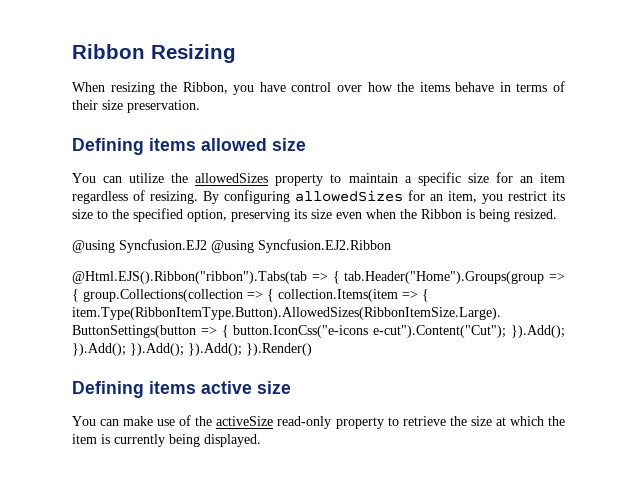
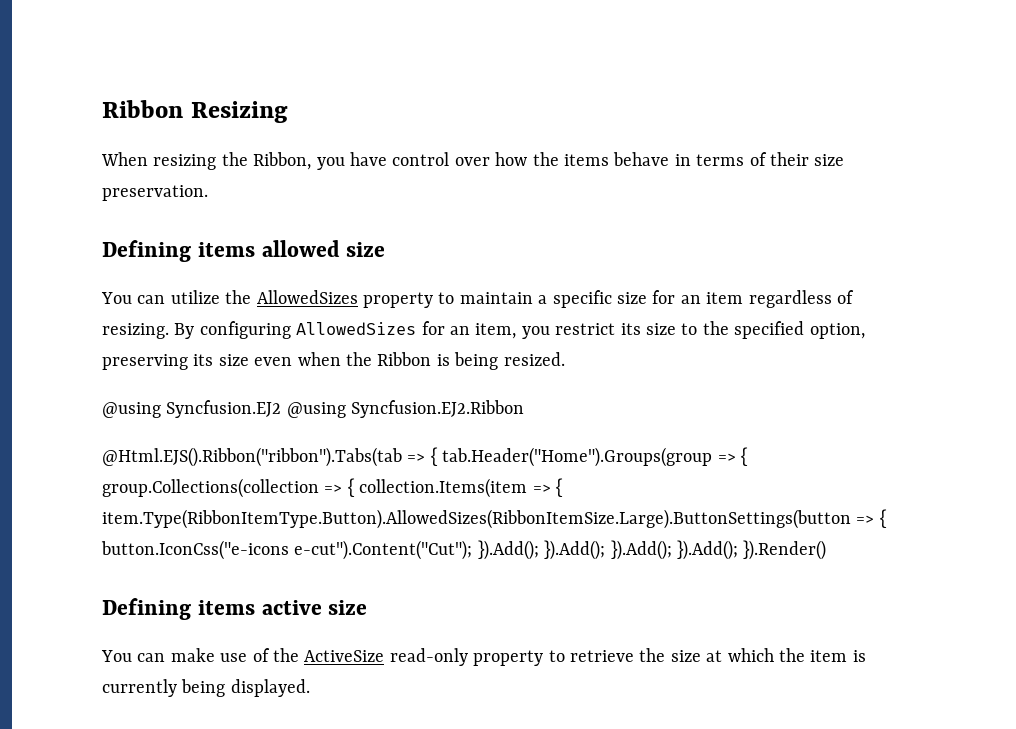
[195,173,269,183] allowedSizes -> [256,290,358,304] AllowedSizes
[295,190,403,202] allowedSizes -> [296,322,417,335] AllowedSizes
[216,416,274,426] activeSize -> [304,650,385,662] ActiveSize

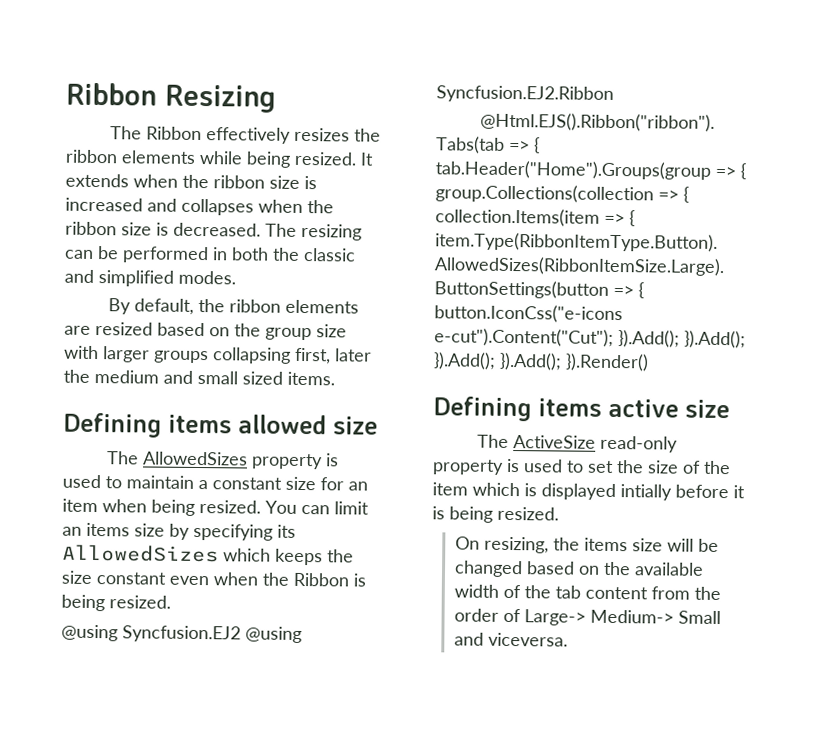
[101,152,845,170] [102,185,208,201] [102,240,386,262] [101,290,433,308] When resizing the Ribbon, you have control over how the items behave in terms of their size preservation. // Defining items allowed size // You can utilize the AllowedSizes property -> [110,126,382,144] [65,149,374,168] [65,173,317,190] [65,197,334,216] [65,221,362,241] [64,246,356,264] [64,269,236,287] [108,298,360,315] [64,322,347,341] [64,345,372,365] [63,369,335,386] [63,412,378,438] [107,451,340,470] [62,474,101,489] The Ribbon effectively resizes the ribbon elements while being resized. It extends when the ribbon size is increased and collapses when the ribbon size is decreased. The resizing can be performed in both the classic and simplified modes. // By default, the ribbon elements are resized based on the group size with larger groups collapsing first, later the medium and small sized items. // Defining items allowed size // The AllowedSizes property is used
[552,290,612,308] specific -> [212,477,282,490] constant
[748,290,854,308] [102,321,865,339] [102,354,249,370] regardless of resizing. By configuring AllowedSizes for an item, you restrict its size to the specified option, preserving its size -> [102,499,369,516] [62,522,296,541] [62,544,354,566] [61,570,166,585] when being resized. You can limit an items size by specifying its AllowedSizes which keeps the size constant
[101,648,866,666] [102,679,310,697] You can make use of the ActiveSize read-only property to retrieve the size at which the item is currently being displayed. -> [477,434,679,453] [432,458,731,475] [432,482,745,501] [432,506,559,523] [455,536,720,554] [454,560,705,578] [454,584,722,601] [454,608,722,626] [454,632,569,647] The ActiveSize read-only property is used to set the size of the item which is displayed intially before it is being resized. // On resizing, the items size will be changed based on the available width of the tab content from the order of Large-> Medium-> Small and viceversa.

